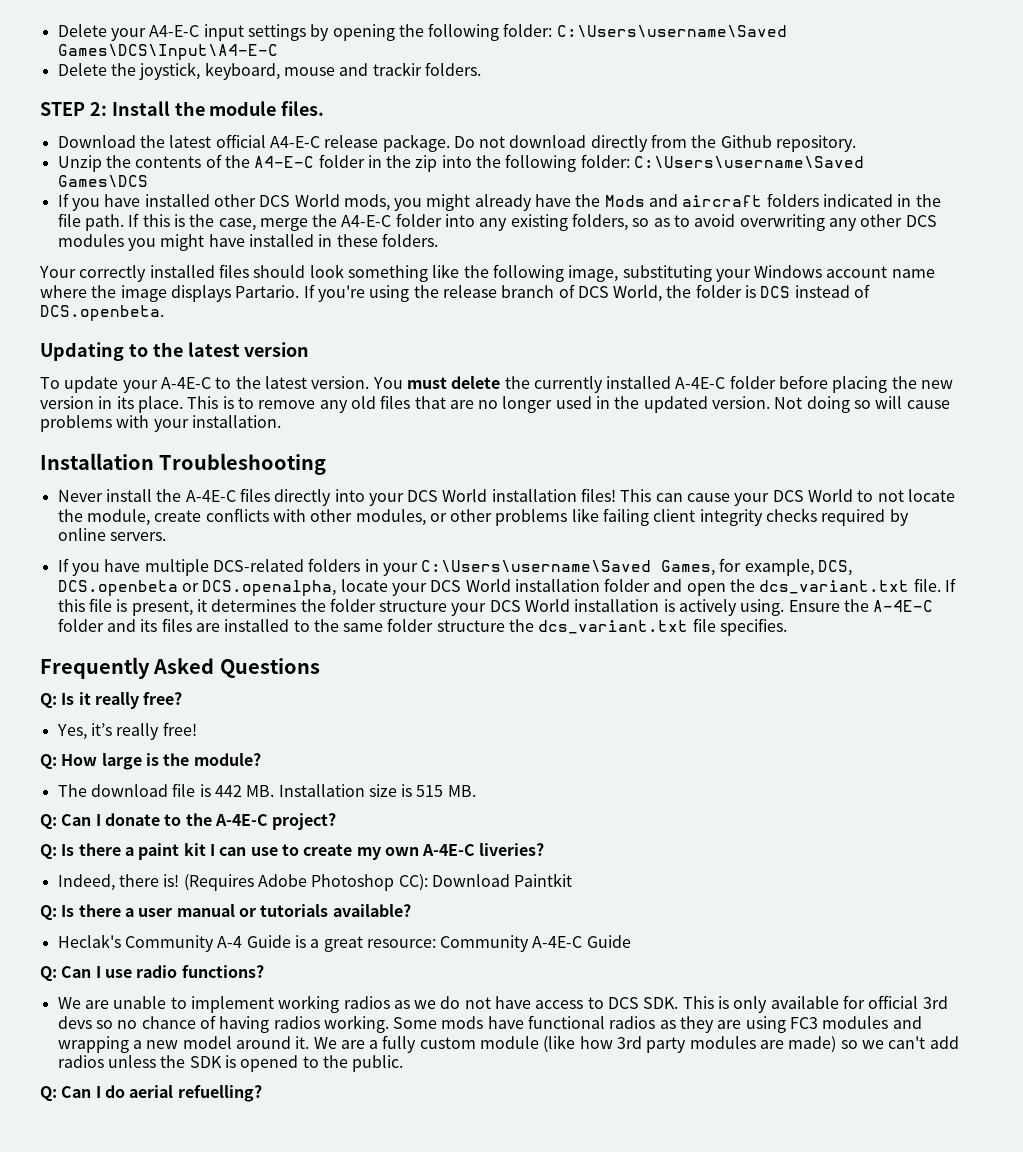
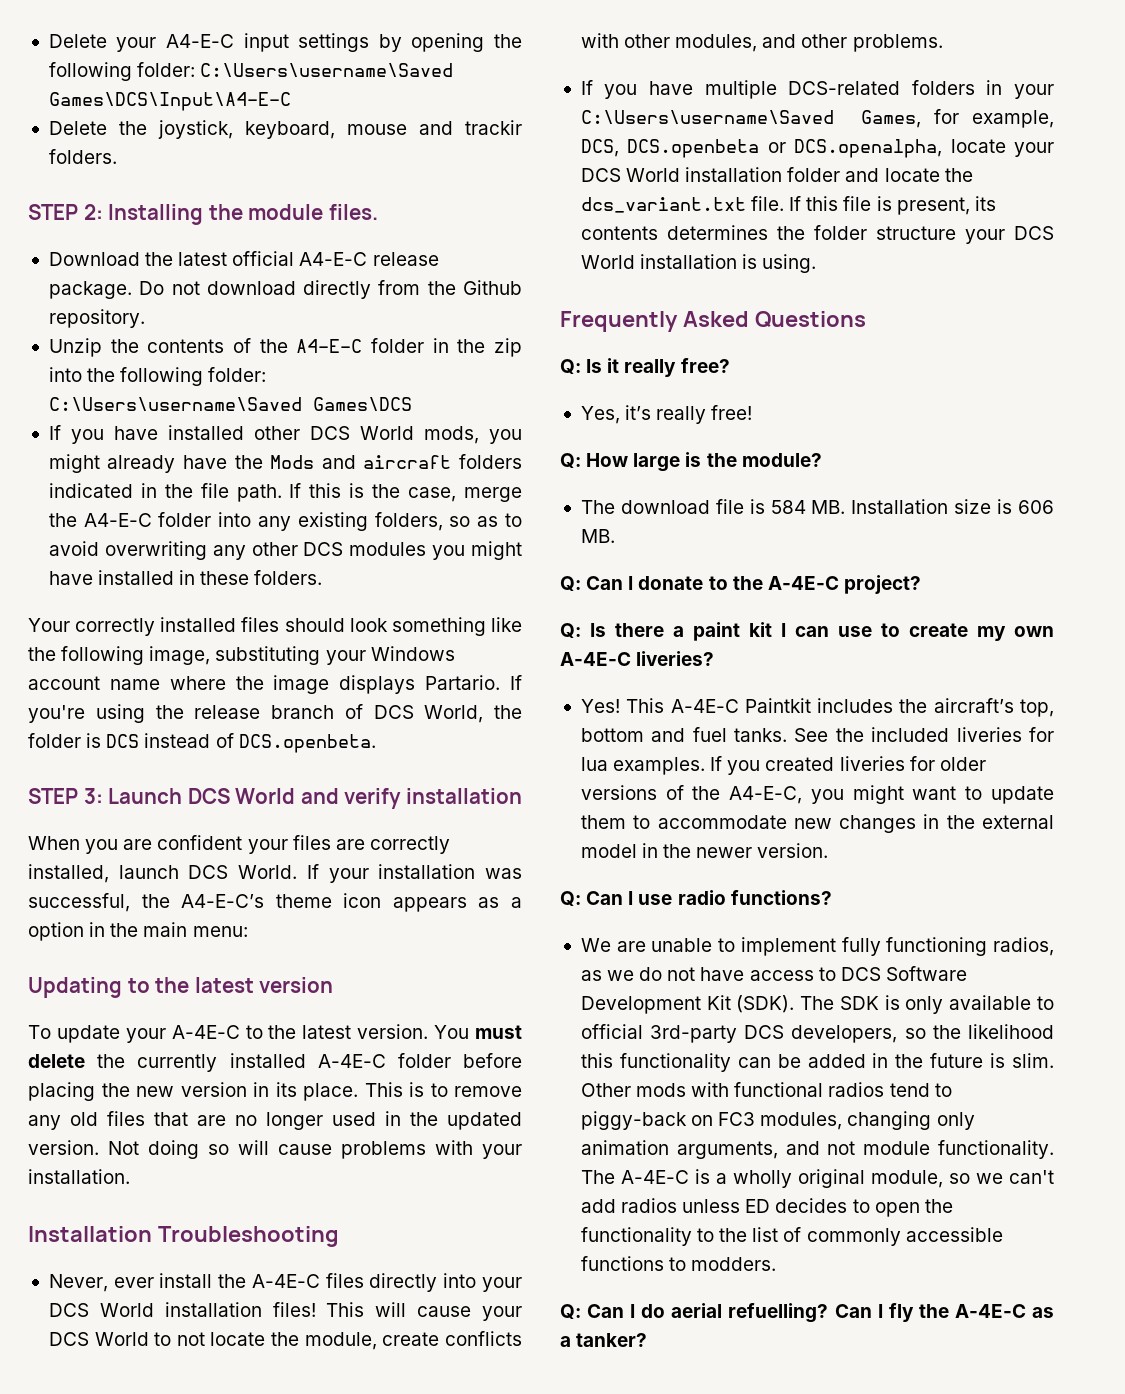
[111,101,170,116] Install -> [108,204,204,225] Installing
(164, 313) none -> [28,788,522,809] [28,835,450,854] [28,864,522,883] [28,893,522,912] [28,922,248,941] // STEP 3: Launch DCS World and verify installation // When you are confident your files are correctly installed, launch DCS World. If your installation was successful, the A4-E-C’s theme icon appears as a option in the main menu:
[57,490,103,502] Never -> [48,1274,154,1292] Never, ever
[655,493,683,502] can -> [375,1302,407,1317] will
[429,508,909,526] [57,528,166,541] or other problems like failing client integrity checks required by online servers. -> [762,34,943,52] and other problems.
[686,583,726,596] open -> [884,168,940,182] locate
[196,599,207,612] it -> [974,196,996,211] [580,226,658,240] its contents
[679,599,738,616] actively -> (758, 261) none
[788,599,934,612] [57,618,788,636] Ensure the A-4E-C folder and its files are installed to the same folder structure the dcs_variant.txt file specifies. -> (817, 263) none
[214,785,242,797] 442 -> [770,500,806,514] 584
[416,785,444,797] 515 -> [1018,500,1054,514] 606
[57,873,573,891] [40,904,411,920] [57,934,631,952] Indeed, there is! (Requires Adobe Photoshop CC): Download Paintkit // Q: Is there a user manual or tutorials available? // Heclak's Community A-4 Guide is a great resource: Community A-4E-C Guide -> [580,698,1054,717] [580,727,1054,742] [580,756,986,775] [580,785,1054,804] [580,814,1054,833] [580,843,829,858] Yes! This A-4E-C Paintkit includes the aircraft’s top, bottom and fuel tanks. See the included liveries for lua examples. If you created liveries for older versions of the A4-E-C, you might want to update them to accommodate new changes in the external model in the newer version.
[278,995,390,1013] working radios -> [841,937,1054,956] fully functioning radios,
[643,995,948,1013] [57,1015,922,1033] [57,1035,837,1053] SDK. This is only available for official 3rd devs so no chance of having radios working. Some mods have functional radios as they are using FC3 modules and wrapping a new model around it. We are a fully custom module (like how 3rd party modules are made) -> [885,966,967,981] [580,995,1054,1014] [580,1024,1054,1043] [580,1053,1054,1072] [580,1082,952,1097] [580,1111,975,1130] [580,1140,1054,1159] [580,1169,943,1188] Software Development Kit (SDK). The SDK is only available to official 3rd-party DCS developers, so the likelihood this functionality can be added in the future is slim. Other mods with functional radios tend to piggy-back on FC3 modules, changing only animation arguments, and not module functionality. The A-4E-C is a wholly original module,
[160,1055,404,1072] the SDK is opened to the public. -> [745,1198,953,1217] [580,1227,1003,1246] [580,1256,777,1271] ED decides to open the functionality to the list of commonly accessible functions to modders.
(262, 1093) none -> [834,1303,1054,1322] [560,1333,648,1347] Can I fly the A-4E-C as a tanker?

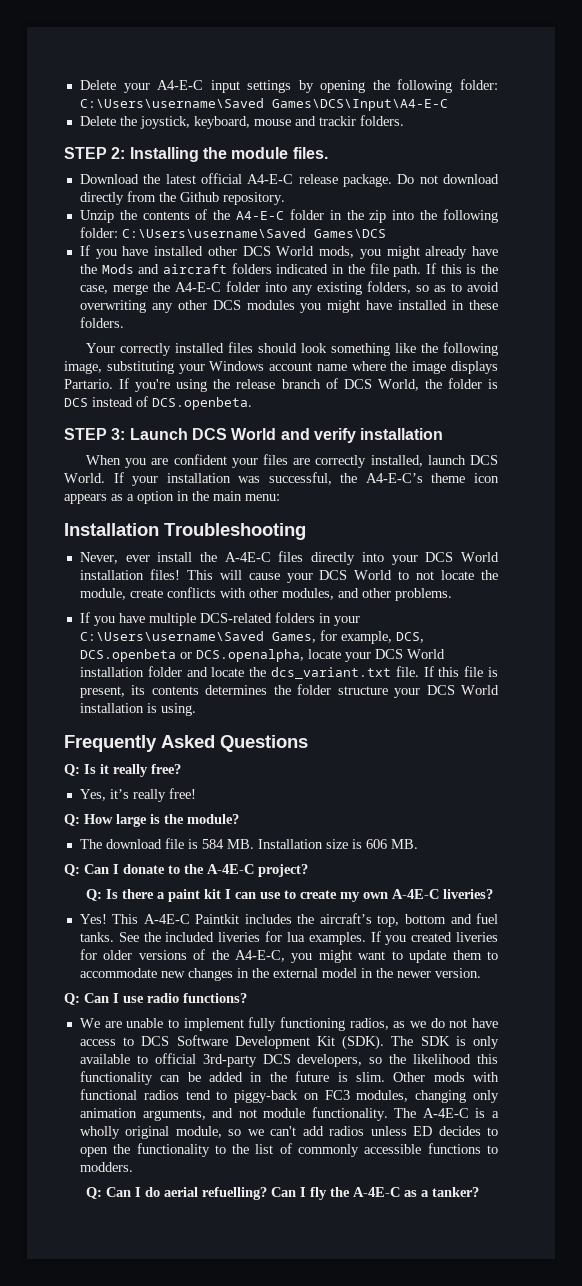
[28,977,334,998] [28,1024,523,1043] [28,1053,522,1072] [28,1082,522,1101] [28,1111,522,1130] [28,1140,522,1159] [28,1169,130,1184] // Updating to the latest version // To update your A-4E-C to the latest version. You must delete the currently installed A-4E-C folder before placing the new version in its place. This is to remove any old files that are no longer used in the updated version. Not doing so will cause problems with your installation. -> (280, 497) none

